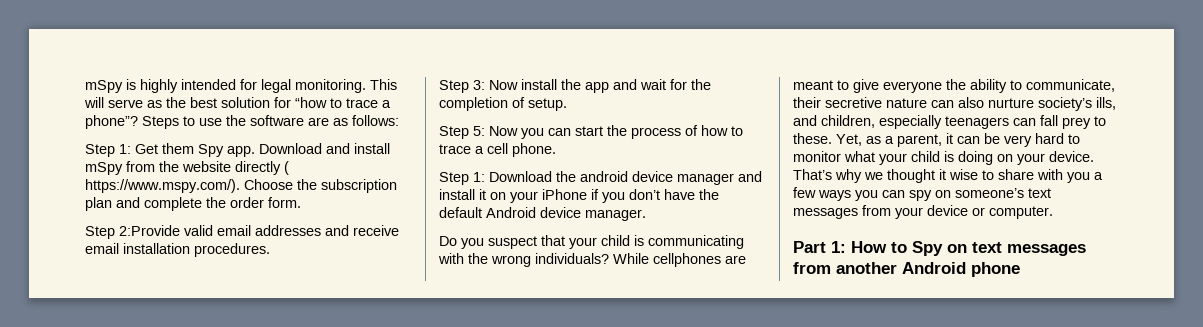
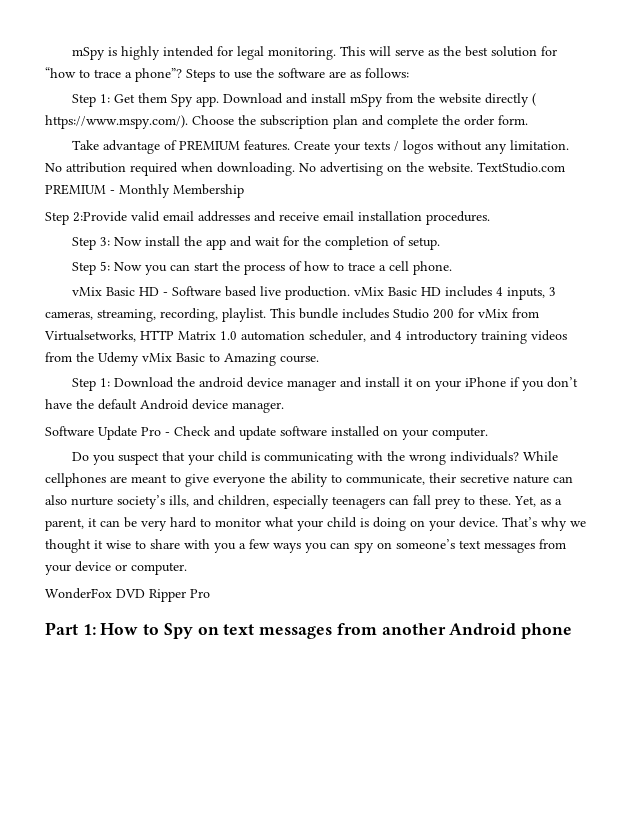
(301, 202) none -> [71,140,569,154] [45,162,565,176] [45,184,244,198] // Take advantage of PREMIUM features. Create your texts / logos without any limitation. No attribution required when downloading. No advertising on the website. TextStudio.com PREMIUM - Monthly Membership
(556, 150) none -> [71,286,556,300] [45,308,539,322] [44,330,567,344] [45,352,319,366] // vMix Basic HD - Software based live production. vMix Basic HD includes 4 inputs, 3 cameras, streaming, recording, playlist. This bundle includes Studio 200 for vMix from Virtualsetworks, HTTP Matrix 1.0 automation scheduler, and 4 introductory training videos from the Udemy vMix Basic to Amazing course.
(646, 215) none -> [45,426,488,440] // Software Update Pro - Check and update software installed on your computer.
(1053, 212) none -> [45,588,210,602] // WonderFox DVD Ripper Pro

